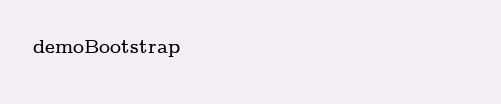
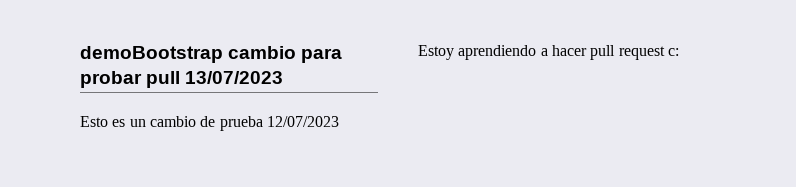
(180, 48) none -> [228,46,343,63] [80,71,284,88] [80,116,339,131] [418,45,679,60] cambio para probar pull 13/07/2023 // Esto es un cambio de prueba 12/07/2023 Estoy aprendiendo a hacer pull request c:

